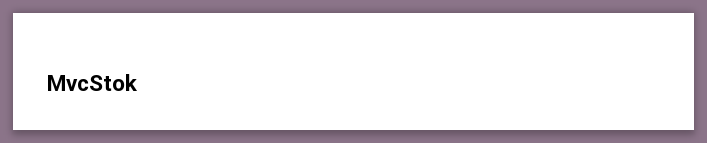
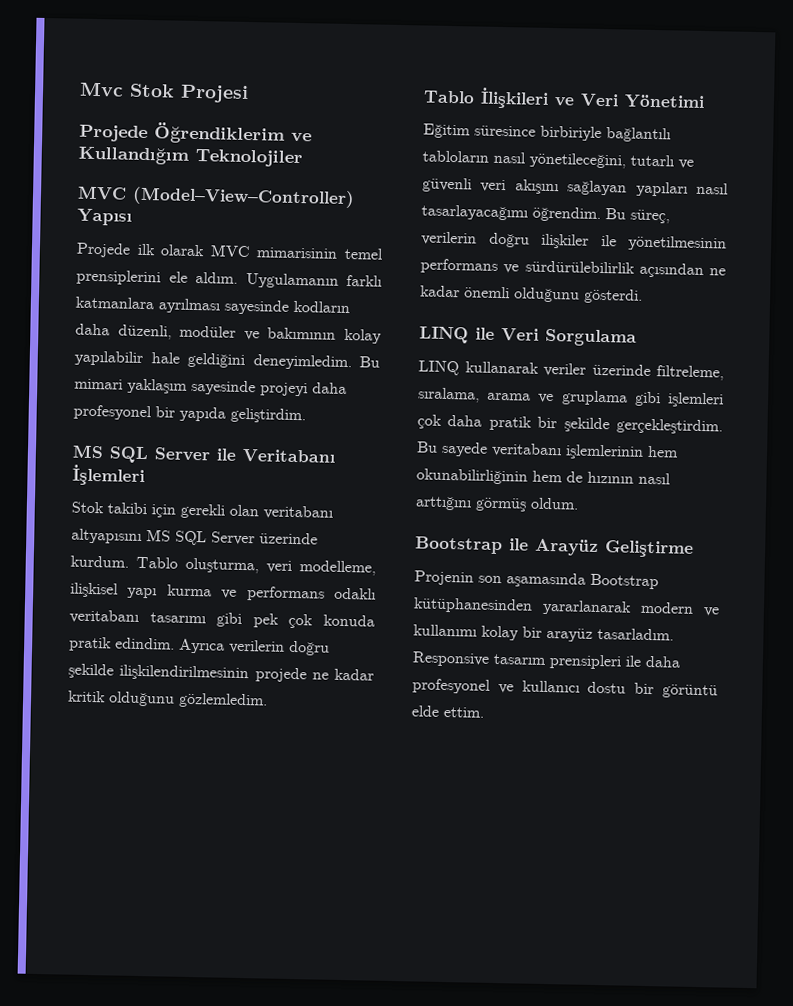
[47,74,138,91] MvcStok -> [79,81,249,103] [79,122,312,145] [78,146,303,168] [77,185,355,209] [77,208,132,226] [76,242,384,260] [76,269,382,289] [75,296,350,315] [75,323,382,344] [74,350,380,371] [74,378,347,397] [73,404,306,424] [72,444,336,464] [72,464,145,487] [71,501,333,520] [71,528,318,546] [70,555,376,576] [70,582,376,602] [69,609,375,629] [69,636,330,656] [68,663,374,683] [68,690,268,709] [423,87,705,109] [423,123,671,143] [422,150,694,169] [422,177,729,197] [421,204,670,224] [421,231,727,252] [420,258,726,279] [420,285,643,304] [419,326,637,347] [418,360,724,381] [418,387,724,408] [417,414,723,435] [417,441,679,460] [416,468,671,485] [415,496,579,512] [415,536,694,558] [414,570,659,590] [413,597,720,617] [413,624,674,642] [412,651,681,670] [412,678,718,699] [411,705,484,718] Mvc Stok Projesi // Projede Öğrendiklerim ve Kullandığım Teknolojiler // MVC (Model–View–Controller) Yapısı // Projede ilk olarak MVC mimarisinin temel prensiplerini ele aldım. Uygulamanın farklı katmanlara ayrılması sayesinde kodların daha düzenli, modüler ve bakımının kolay yapılabilir hale geldiğini deneyimledim. Bu mimari yaklaşım sayesinde projeyi daha profesyonel bir yapıda geliştirdim. // MS SQL Server ile Veritabanı İşlemleri // Stok takibi için gerekli olan veritabanı altyapısını MS SQL Server üzerinde kurdum. Tablo oluşturma, veri modelleme, ilişkisel yapı kurma ve performans odaklı veritabanı tasarımı gibi pek çok konuda pratik edindim. Ayrıca verilerin doğru şekilde ilişkilendirilmesinin projede ne kadar kritik olduğunu gözlemledim. // Tablo İlişkileri ve Veri Yönetimi // Eğitim süresince birbiriyle bağlantılı tabloların nasıl yönetileceğini, tutarlı ve güvenli veri akışını sağlayan yapıları nasıl tasarlayacağımı öğrendim. Bu süreç, verilerin doğru ilişkiler ile yönetilmesinin performans ve sürdürülebilirlik açısından ne kadar önemli olduğunu gösterdi. // LINQ ile Veri Sorgulama // LINQ kullanarak veriler üzerinde filtreleme, sıralama, arama ve gruplama gibi işlemleri çok daha pratik bir şekilde gerçekleştirdim. Bu sayede veritabanı işlemlerinin hem okunabilirliğinin hem de hızının nasıl arttığını görmüş oldum. // Bootstrap ile Arayüz Geliştirme // Projenin son aşamasında Bootstrap kütüphanesinden yararlanarak modern ve kullanımı kolay bir arayüz tasarladım. Responsive tasarım prensipleri ile daha profesyonel ve kullanıcı dostu bir görüntü elde ettim.

